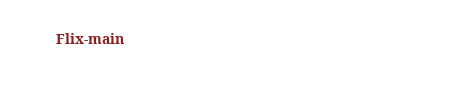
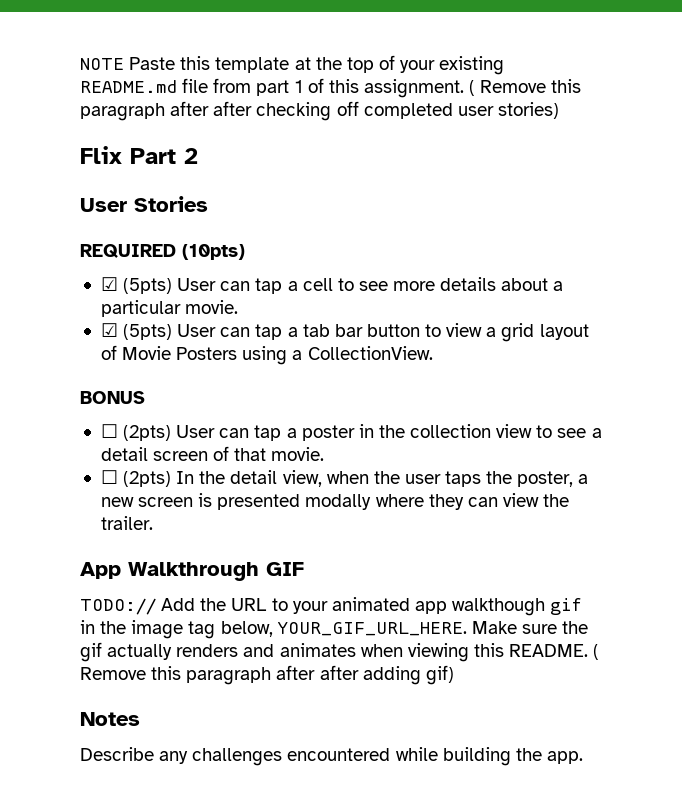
[56,33,124,44] Flix-main -> [80,55,505,75] [80,78,582,98] [80,101,559,121] [80,146,198,164] [80,196,208,212] [80,244,245,260] [100,277,564,294] [100,300,239,317] [100,323,589,342] [100,345,433,365] [80,391,145,404] [100,424,602,441] [100,446,325,461] [100,470,589,487] [100,493,570,510] [100,516,153,530] [80,562,304,581] [80,597,583,616] [80,620,589,639] [80,642,600,662] [80,665,454,685] [80,712,140,726] [80,747,583,766] NOTE Paste this template at the top of your existing README.md file from part 1 of this assignment. ( Remove this paragraph after after checking off completed user stories) // Flix Part 2 // User Stories // REQUIRED (10pts) // ☑ (5pts) User can tap a cell to see more details about a particular movie. // ☑ (5pts) User can tap a tab bar button to view a grid layout of Movie Posters using a CollectionView. // BONUS // ☐ (2pts) User can tap a poster in the collection view to see a detail screen of that movie. // ☐ (2pts) In the detail view, when the user taps the poster, a new screen is presented modally where they can view the trailer. // App Walkthrough GIF // TODO:// Add the URL to your animated app walkthough gif in the image tag below, YOUR_GIF_URL_HERE. Make sure the gif actually renders and animates when viewing this README. ( Remove this paragraph after after adding gif) // Notes // Describe any challenges encountered while building the app.

